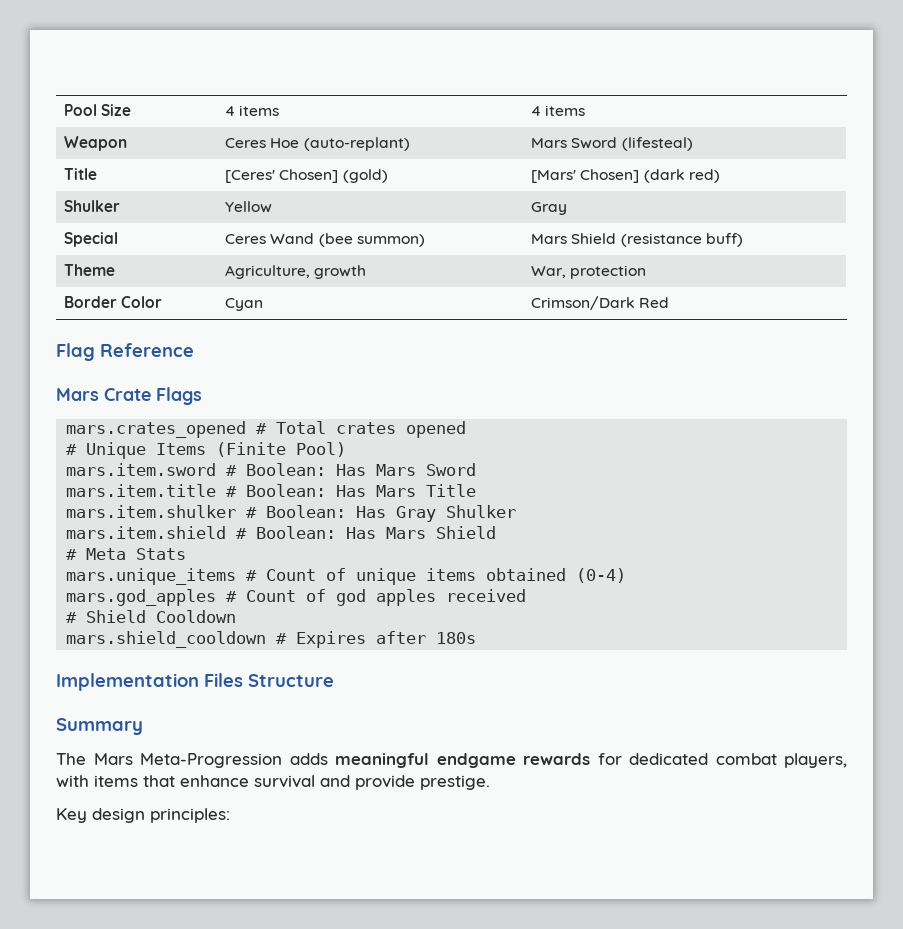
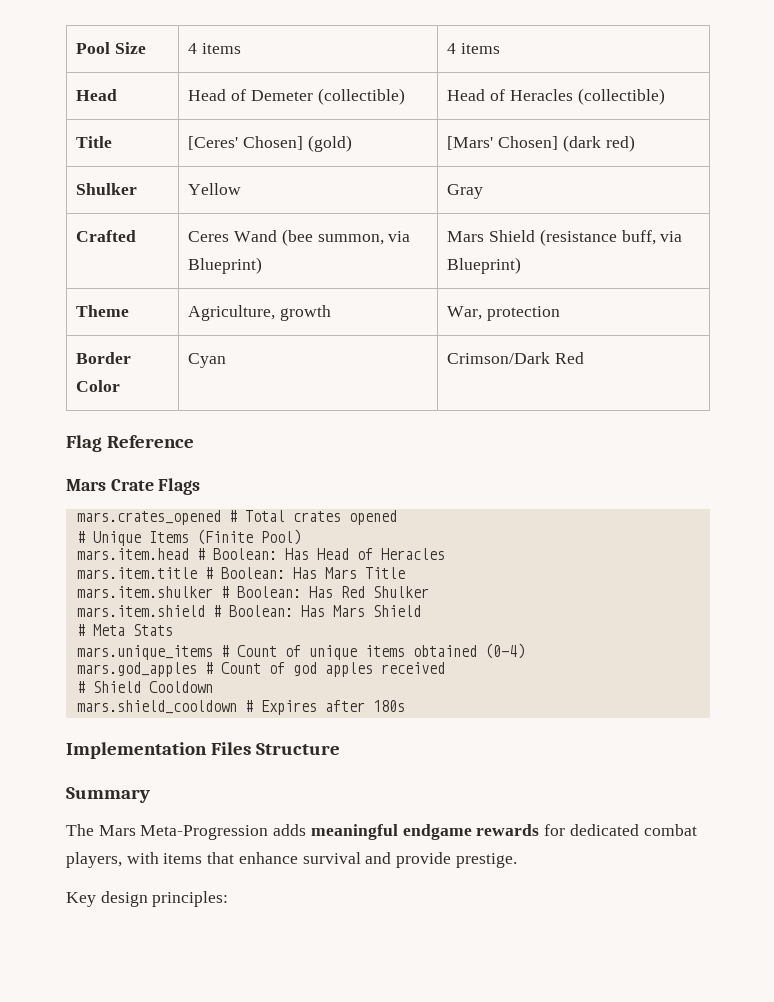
[64,136,128,151] [225,137,410,151] [531,137,693,151] Weapon | Ceres Hoe (auto-replant) | Mars Sword (lifesteal) -> [76,89,118,101] [188,88,405,105] [447,88,665,105] Head | Head of Demeter (collectible) | Head of Heracles (collectible)
[64,232,119,247] Special -> [76,230,137,242] Crafted
[356,234,425,247] summon) -> [317,231,411,245] [188,257,263,274] summon, via Blueprint)
[705,233,743,247] buff) -> [621,230,683,245] [447,257,522,274] buff, via Blueprint)
[66,463,477,476] mars.item.sword # Boolean: Has Mars Sword -> [76,548,445,560] mars.item.head # Boolean: Has Head of Heracles
[396,506,437,522] Gray -> [340,586,365,598] Red

